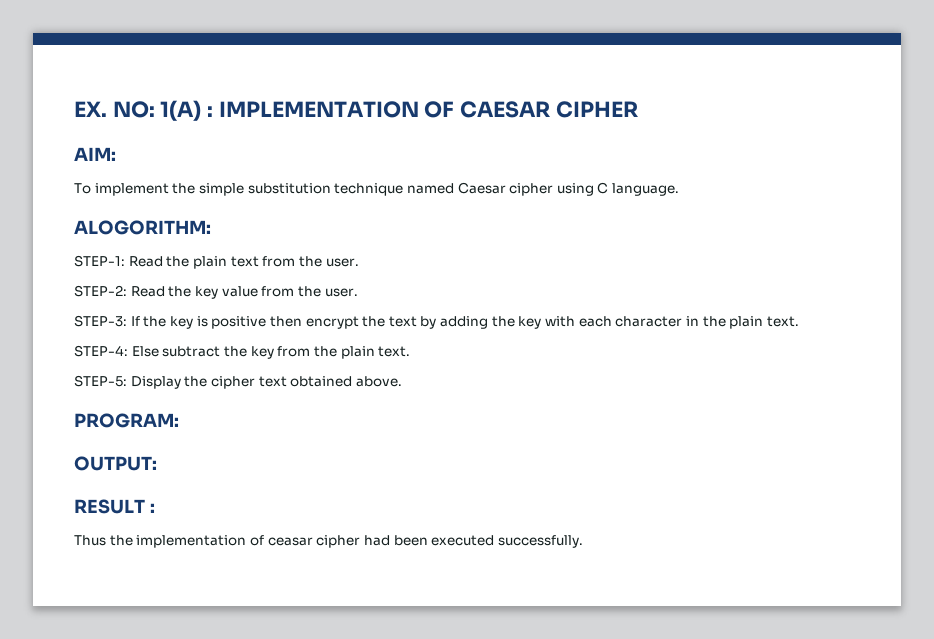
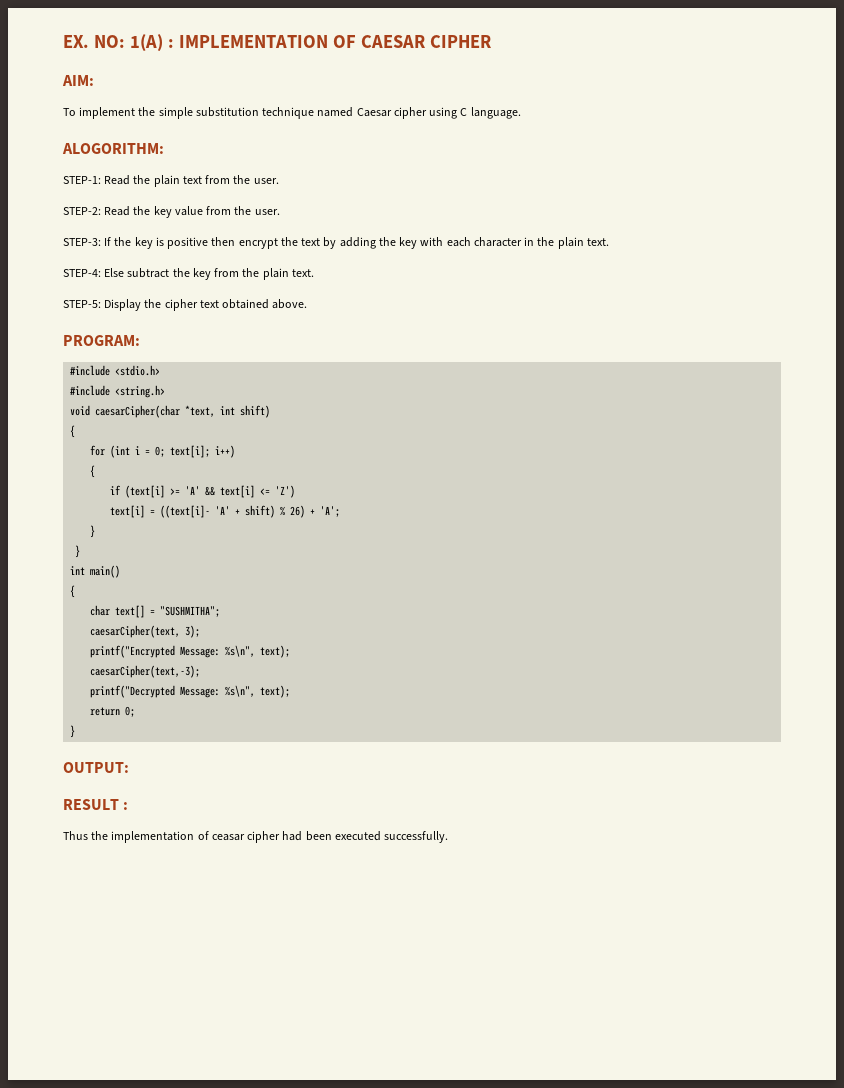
(179, 420) none -> [70,365,161,376] [70,385,166,398] [70,405,271,418] [70,425,76,438] [90,445,236,458] [90,465,96,478] [110,485,296,498] [110,505,341,518] [90,525,96,538] [75,545,81,558] [70,565,121,578] [70,585,76,598] [90,605,221,618] [90,625,201,638] [90,645,291,658] [90,665,201,678] [90,685,291,698] [90,706,136,717] [70,725,76,738] // #include <stdio.h> // #include <string.h> // void caesarCipher(char *text, int shift) // { // for (int i = 0; text[i]; i++) // { // if (text[i] >= 'A' && text[i] <= 'Z') // text[i] = ((text[i]- 'A' + shift) % 26) + 'A'; // } // } // int main() // { // char text[] = "SUSHMITHA"; // caesarCipher(text, 3); // printf("Encrypted Message: %s\n", text); // caesarCipher(text,-3); // printf("Decrypted Message: %s\n", text); // return 0; // }

